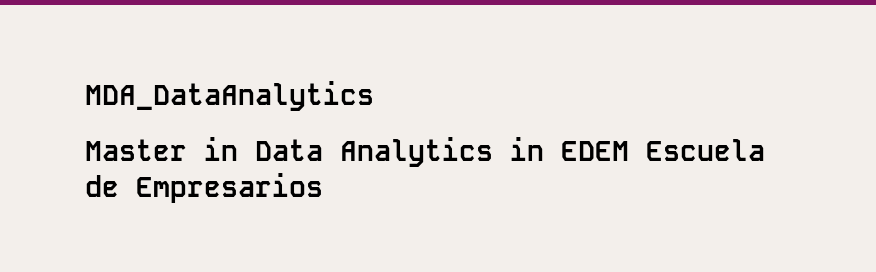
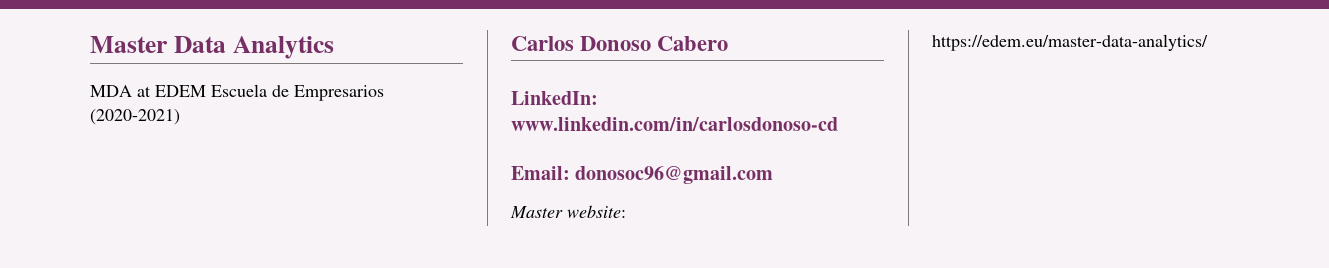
[85,81,374,111] [85,137,238,161] MDA_DataAnalytics // Master in -> [90,36,168,53] Master
[510,137,544,161] in -> [90,85,151,97] // MDA at
(323, 188) none -> [90,109,180,125] [511,36,729,51] [511,91,598,105] [511,117,838,131] [511,166,774,184] [510,205,626,218] [932,34,1208,51] (2020-2021) // Carlos Donoso Cabero // LinkedIn: www.linkedin.com/in/carlosdonoso-cd // Email: donosoc96@gmail.com // Master website: https://edem.eu/master-data-analytics/

